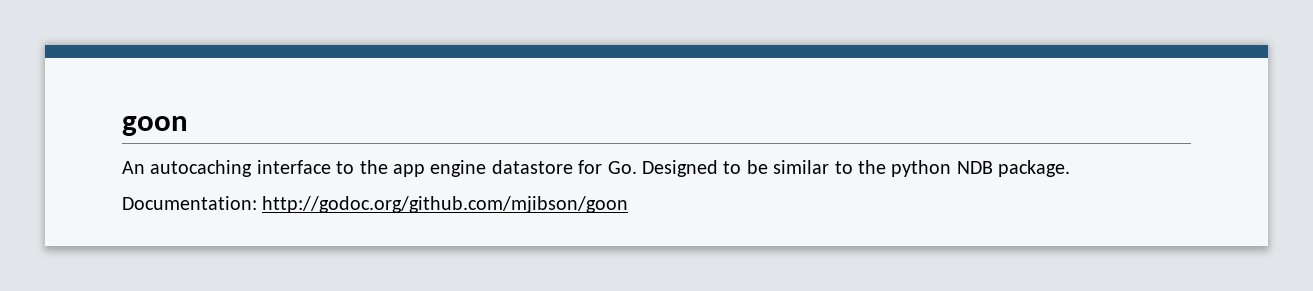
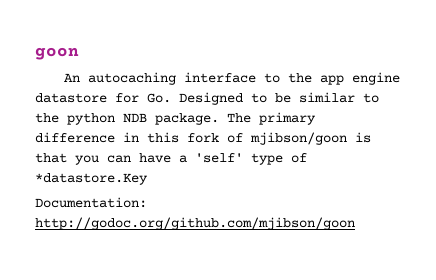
(1071, 168) none -> [227,112,316,125] [35,132,371,145] [35,153,307,165] [35,173,148,185] The primary difference in this fork of mjibson/goon is that you can have a 'self' type of *datastore.Key

